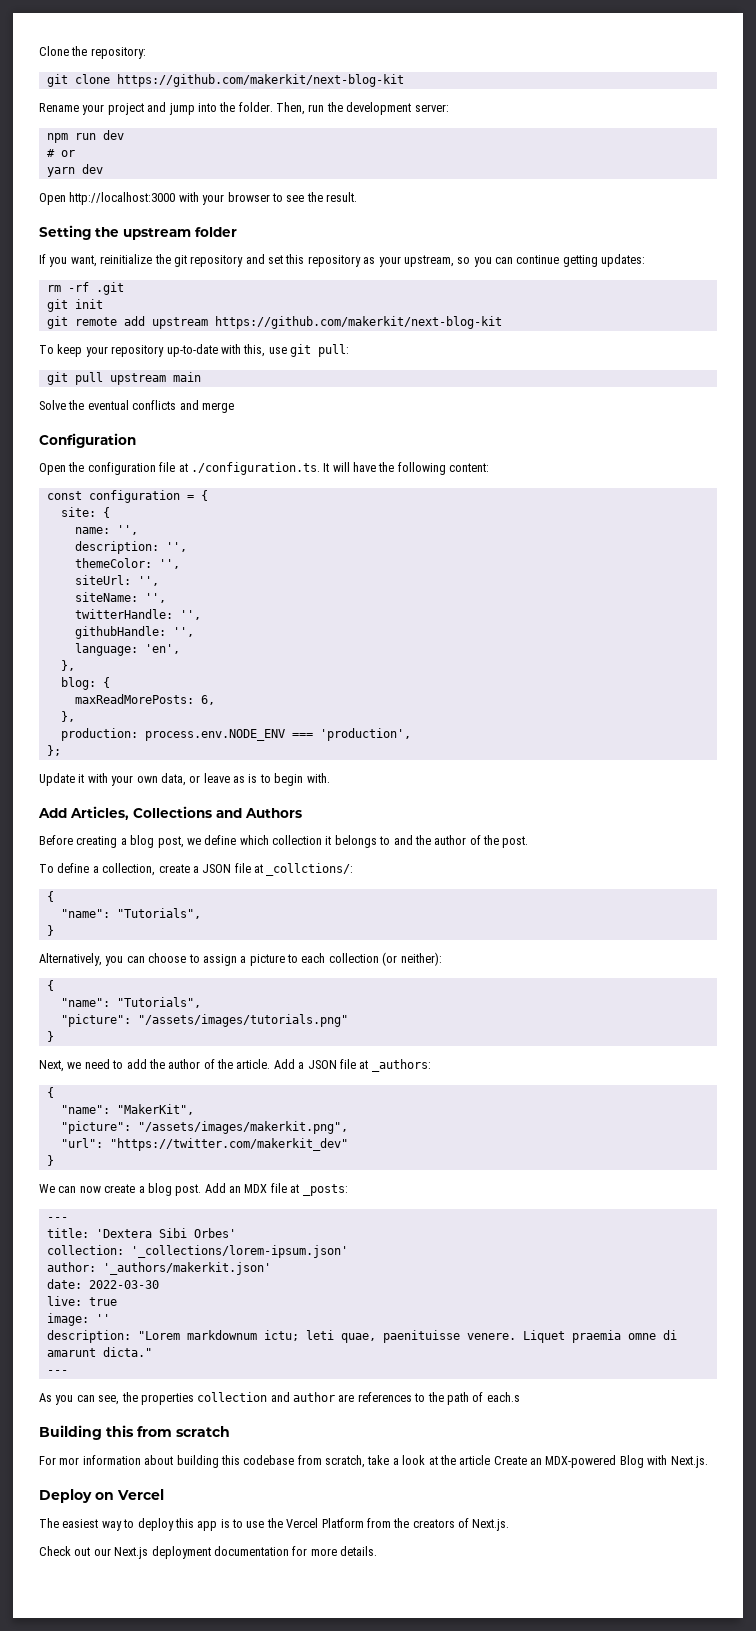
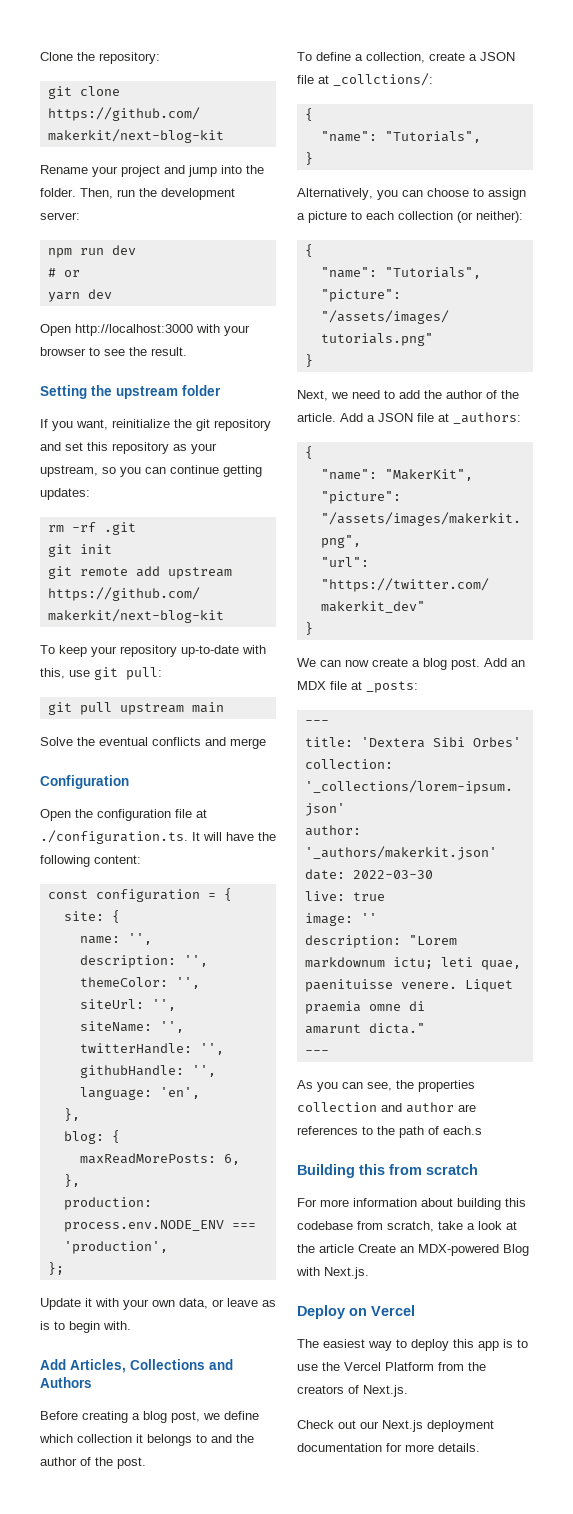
[59,1457,80,1465] mor -> [320,1199,349,1207] more

